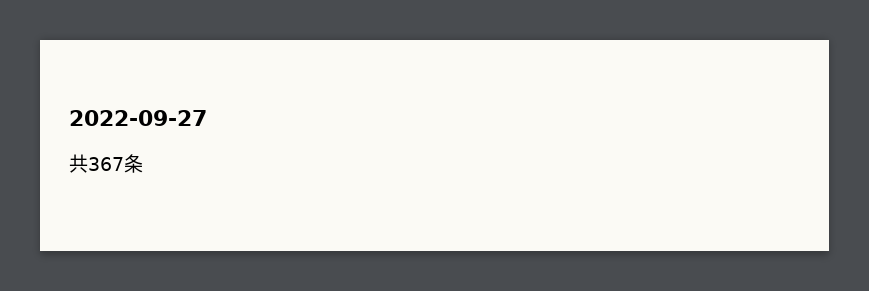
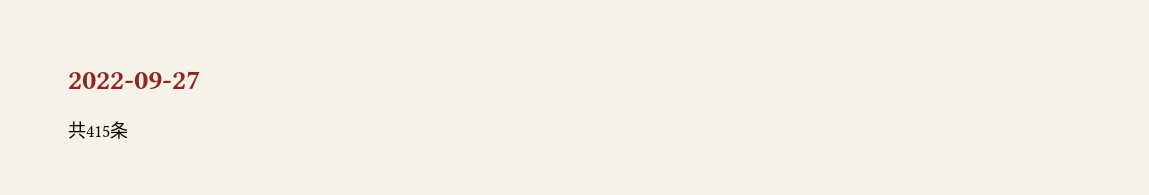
[88,157,124,171] 367 -> [86,125,110,137] 415

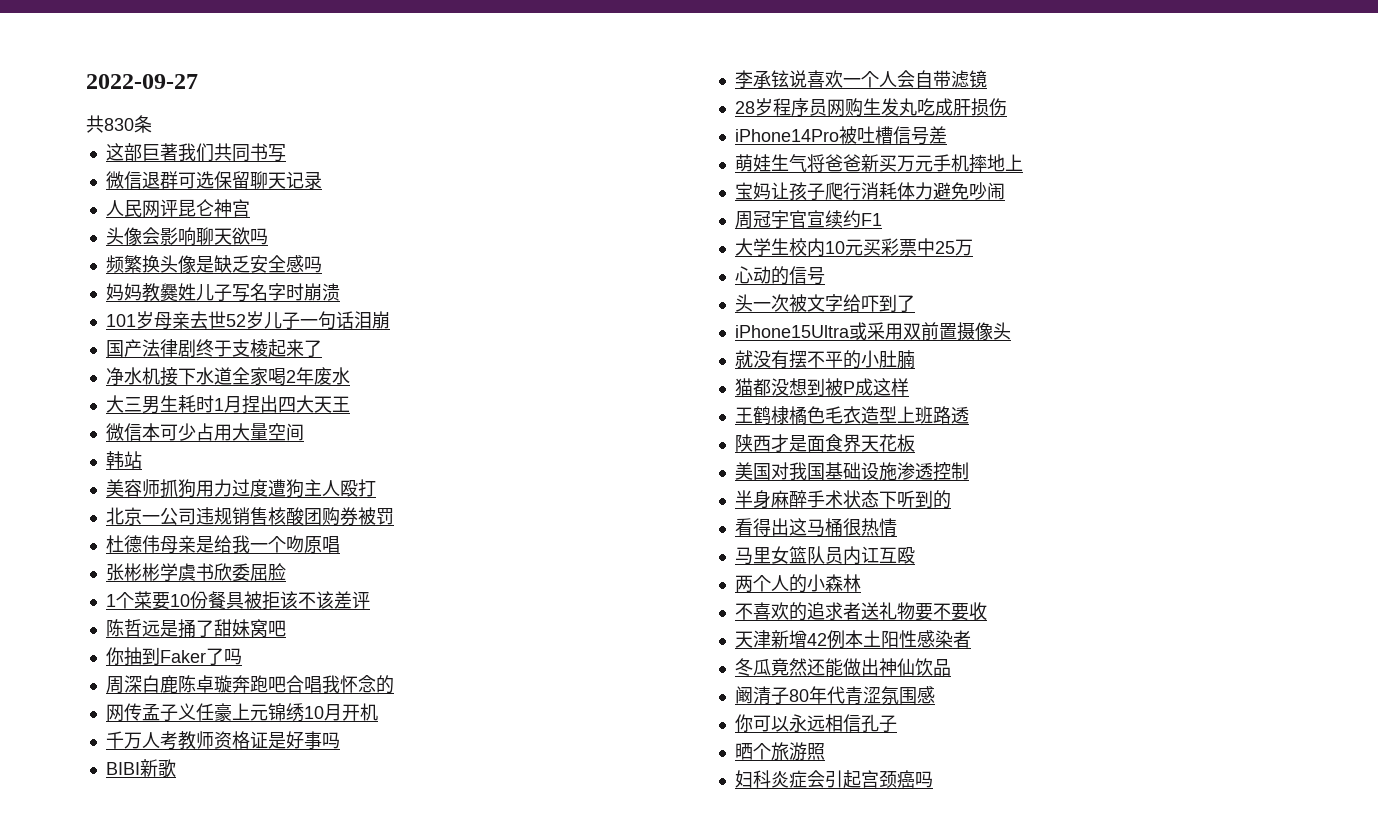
[86,125,110,137] 415 -> [104,118,134,131] 830
(128, 130) none -> [105,143,286,162] [105,171,322,189] [105,199,250,218] [105,227,268,246] [105,255,322,273] [105,283,340,302] [105,311,390,330] [105,339,322,357] [105,367,350,386] [105,395,350,414] [105,423,304,441] [105,451,142,469] [105,479,376,498] [105,507,394,526] [105,535,340,554] [105,563,286,581] [105,591,370,610] [105,619,286,638] [105,647,242,665] [105,675,394,694] [105,703,378,722] [105,731,340,750] [105,759,176,778] [734,70,987,88] [734,98,1007,117] [734,126,947,145] [734,154,1023,173] [734,182,1005,201] [734,210,882,229] [734,238,973,257] [734,266,825,285] [734,294,915,312] [734,322,1011,340] [734,350,915,369] [734,378,909,396] [734,406,969,425] [734,434,915,452] [734,462,969,481] [734,490,951,509] [734,518,897,537] [734,546,915,565] [734,574,861,593] [734,602,987,621] [734,630,971,649] [734,658,951,677] [734,686,935,705] [734,714,897,733] [734,742,825,761] [734,770,933,788] // 这部巨著我们共同书写 // 微信退群可选保留聊天记录 // 人民网评昆仑神宫 // 头像会影响聊天欲吗 // 频繁换头像是缺乏安全感吗 // 妈妈教爨姓儿子写名字时崩溃 // 101岁母亲去世52岁儿子一句话泪崩 // 国产法律剧终于支棱起来了 // 净水机接下水道全家喝2年废水 // 大三男生耗时1月捏出四大天王 // 微信本可少占用大量空间 // 韩站 // 美容师抓狗用力过度遭狗主人殴打 // 北京一公司违规销售核酸团购券被罚 // 杜德伟母亲是给我一个吻原唱 // 张彬彬学虞书欣委屈脸 // 1个菜要10份餐具被拒该不该差评 // 陈哲远是捅了甜妹窝吧 // 你抽到Faker了吗 // 周深白鹿陈卓璇奔跑吧合唱我怀念的 // 网传孟子义任豪上元锦绣10月开机 // 千万人考教师资格证是好事吗 // BIBI新歌 // 李承铉说喜欢一个人会自带滤镜 // 28岁程序员网购生发丸吃成肝损伤 // iPhone14Pro被吐槽信号差 // 萌娃生气将爸爸新买万元手机摔地上 // 宝妈让孩子爬行消耗体力避免吵闹 // 周冠宇官宣续约F1 // 大学生校内10元买彩票中25万 // 心动的信号 // 头一次被文字给吓到了 // iPhone15Ultra或采用双前置摄像头 // 就没有摆不平的小肚腩 // 猫都没想到被P成这样 // 王鹤棣橘色毛衣造型上班路透 // 陕西才是面食界天花板 // 美国对我国基础设施渗透控制 // 半身麻醉手术状态下听到的 // 看得出这马桶很热情 // 马里女篮队员内讧互殴 // 两个人的小森林 // 不喜欢的追求者送礼物要不要收 // 天津新增42例本土阳性感染者 // 冬瓜竟然还能做出神仙饮品 // 阚清子80年代青涩氛围感 // 你可以永远相信孔子 // 晒个旅游照 // 妇科炎症会引起宫颈癌吗

